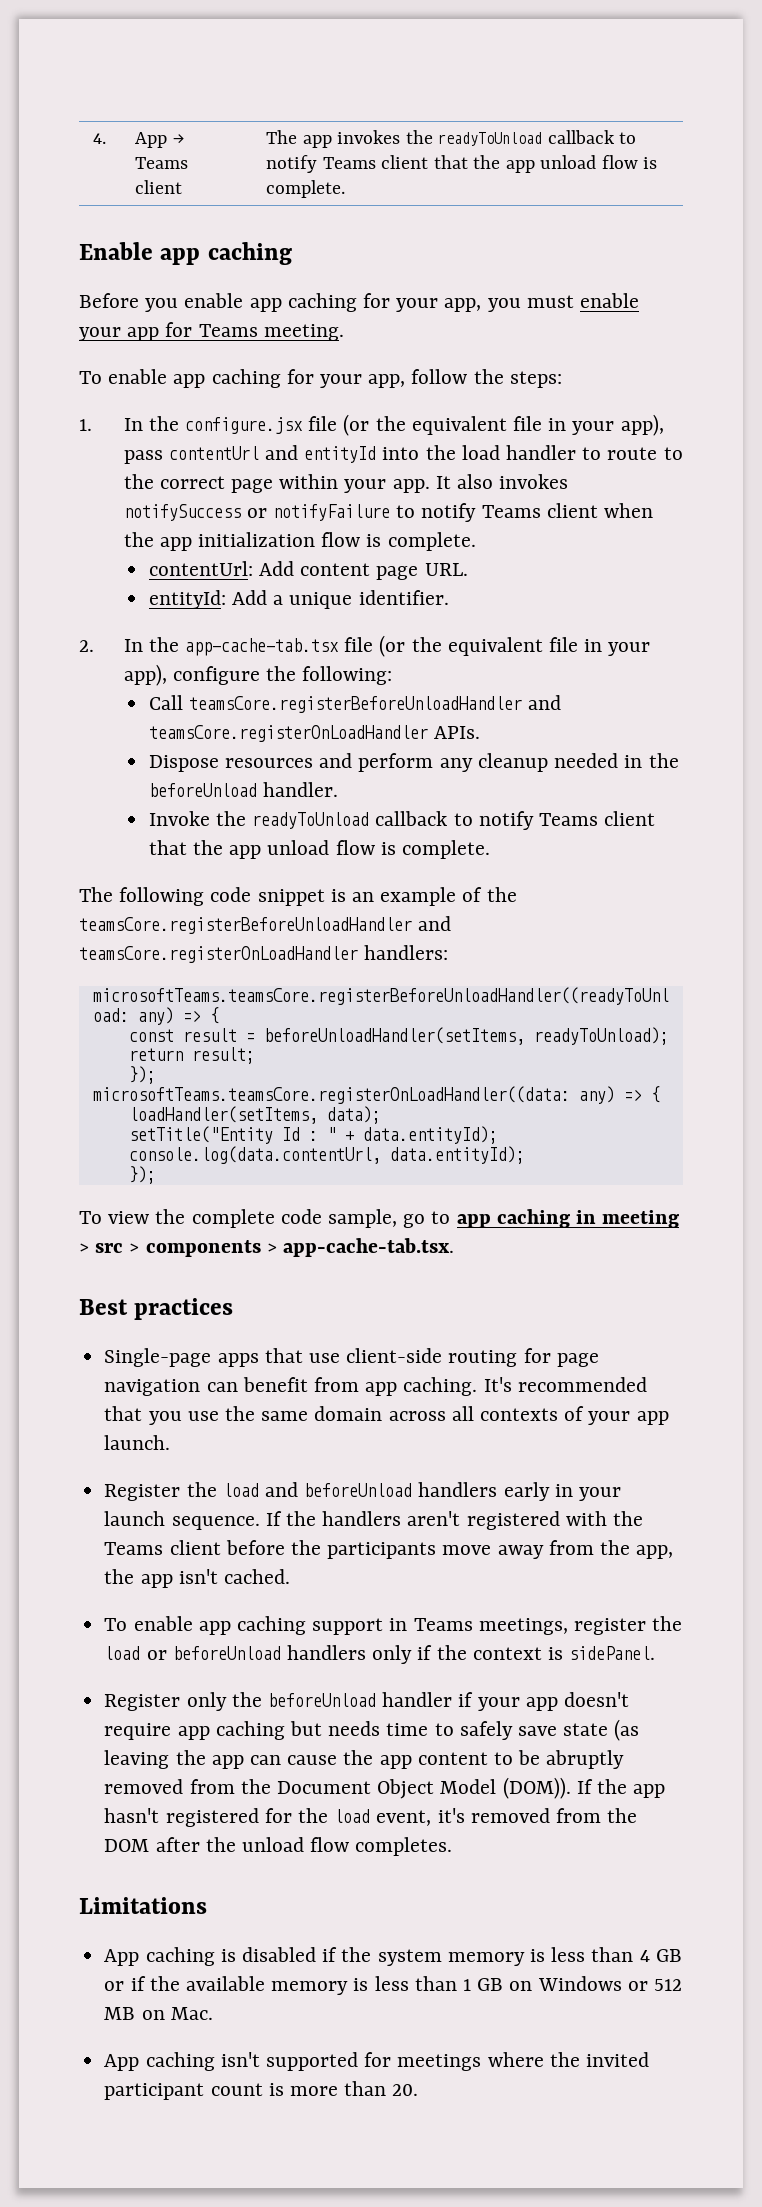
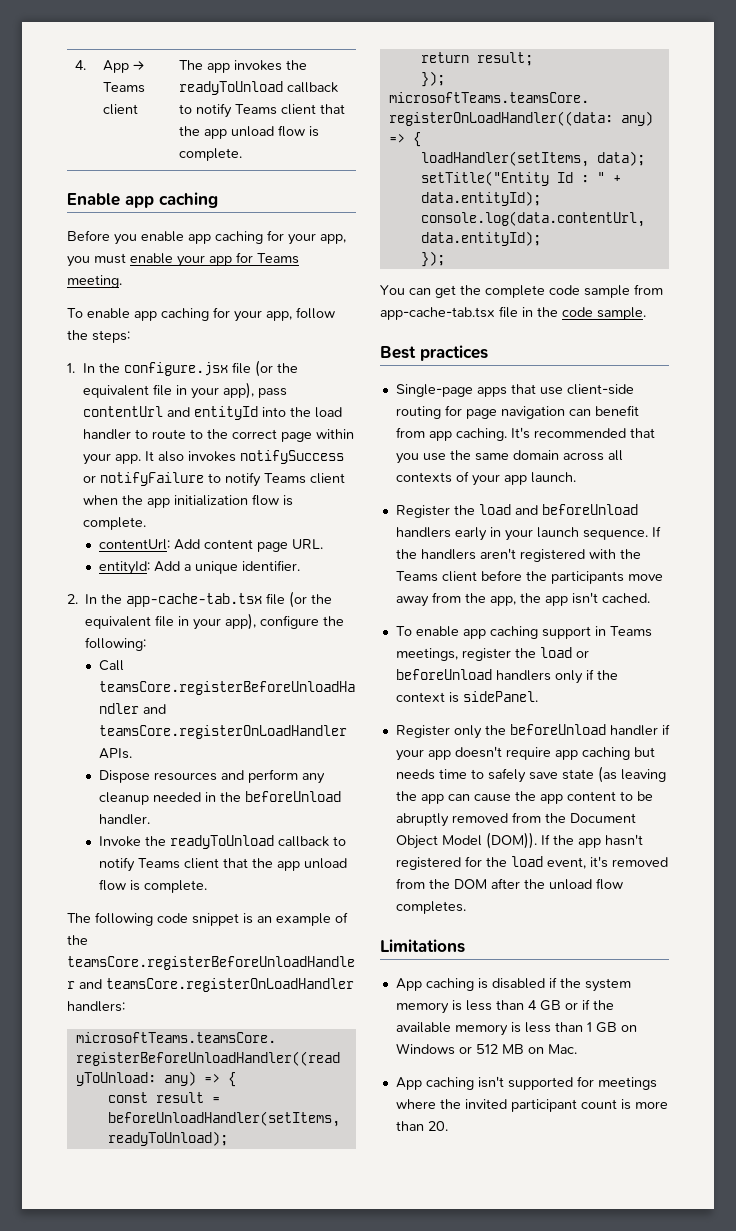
[79,1209,680,1228] [79,1238,455,1257] To view the complete code sample, go to app caching in meeting > src > components > app-cache-tab.tsx. -> [380,284,663,298] [380,306,646,320] You can get the complete code sample from app-cache-tab.tsx file in the code sample.

